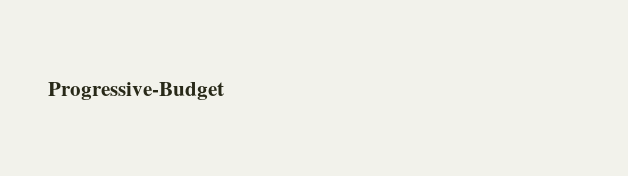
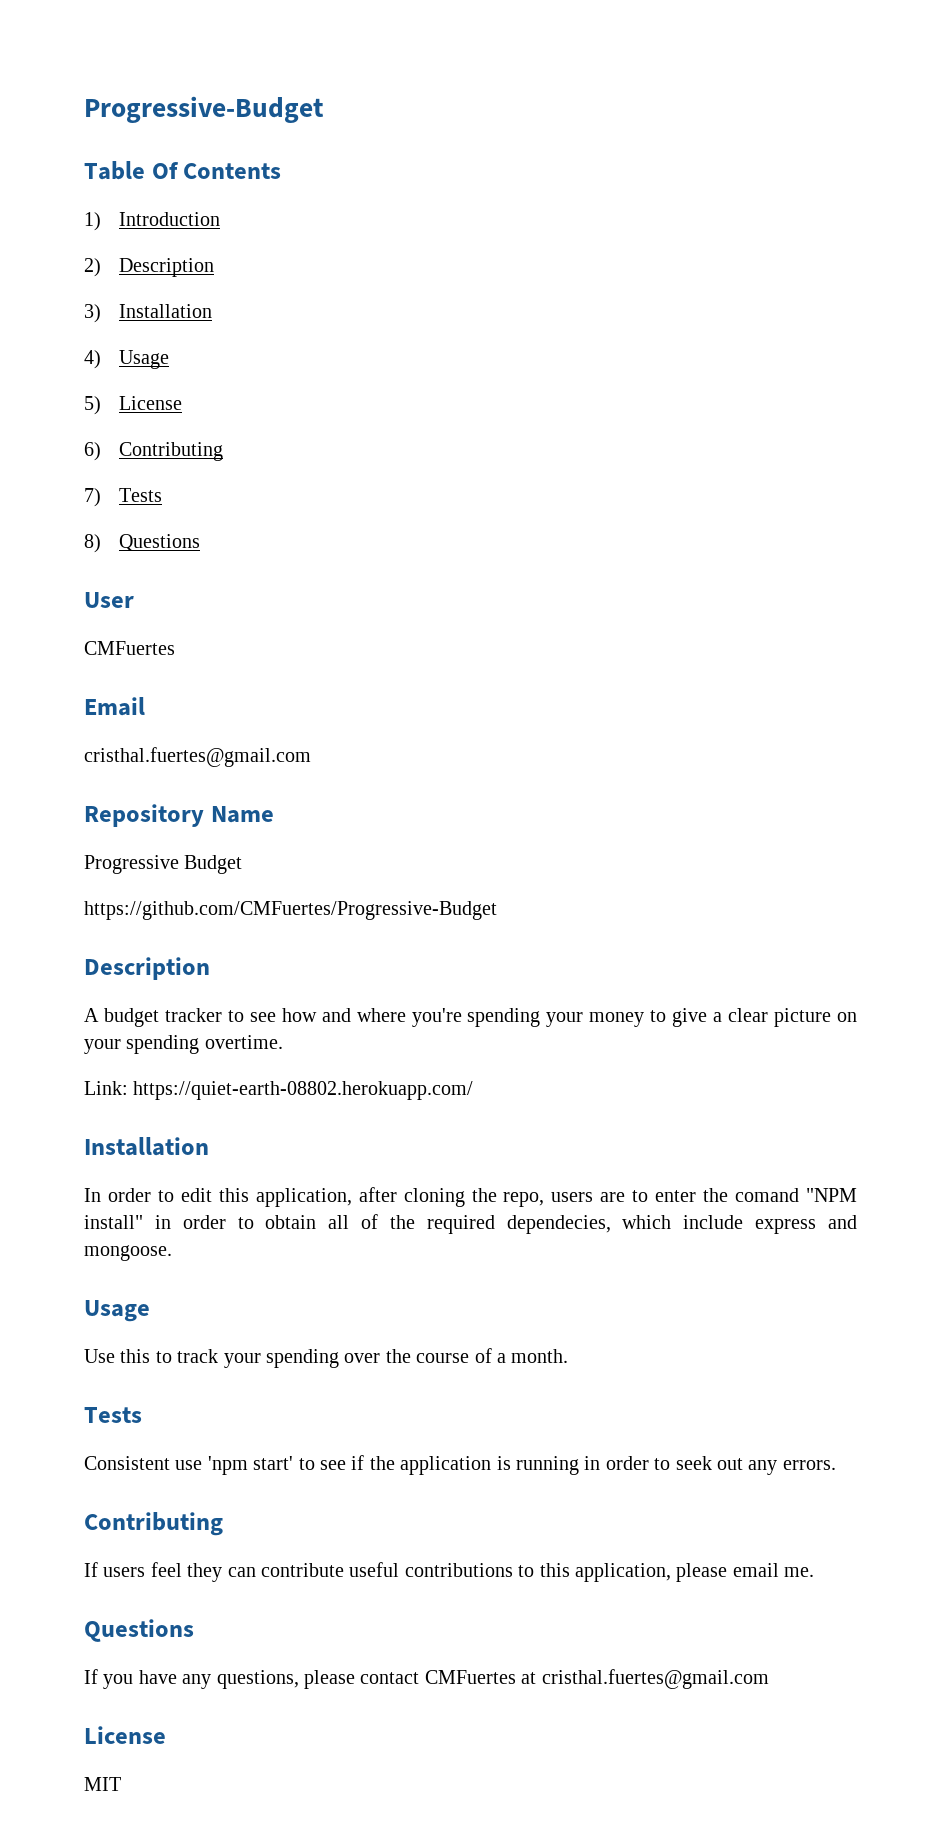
(224, 91) none -> [84,161,282,180] [84,212,221,231] [84,258,215,277] [84,304,213,323] [84,350,170,369] [84,396,183,415] [84,442,224,461] [84,488,163,507] [84,534,201,553] [84,592,134,608] [84,641,175,655] [84,697,145,716] [84,747,311,767] [84,804,274,827] [84,855,243,874] [84,901,497,920] [84,957,210,980] [84,1008,858,1027] [84,1035,283,1054] [84,1081,474,1100] [84,1137,209,1156] [84,1187,857,1207] [84,1214,857,1234] [84,1245,172,1261] [84,1300,150,1322] [84,1348,569,1368] [84,1407,142,1423] [84,1455,836,1475] [84,1512,223,1536] [84,1562,815,1582] [84,1619,194,1642] [84,1669,769,1689] [84,1726,166,1744] [84,1777,121,1791] // Table Of Contents // 1) Introduction // 2) Description // 3) Installation // 4) Usage // 5) License // 6) Contributing // 7) Tests // 8) Questions // User // CMFuertes // Email // cristhal.fuertes@gmail.com // Repository Name // Progressive Budget // https://github.com/CMFuertes/Progressive-Budget // Description // A budget tracker to see how and where you're spending your money to give a clear picture on your spending overtime. // Link: https://quiet-earth-08802.herokuapp.com/ // Installation // In order to edit this application, after cloning the repo, users are to enter the comand "NPM install" in order to obtain all of the required dependecies, which include express and mongoose. // Usage // Use this to track your spending over the course of a month. // Tests // Consistent use 'npm start' to see if the application is running in order to seek out any errors. // Contributing // If users feel they can contribute useful contributions to this application, please email me. // Questions // If you have any questions, please contact CMFuertes at cristhal.fuertes@gmail.com // License // MIT

